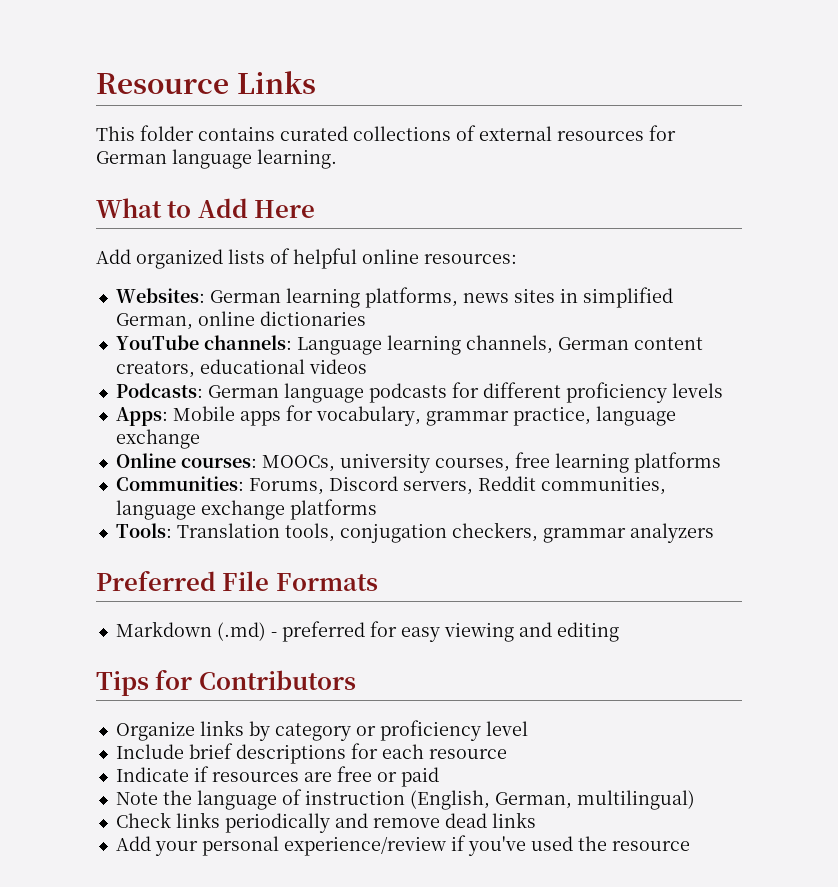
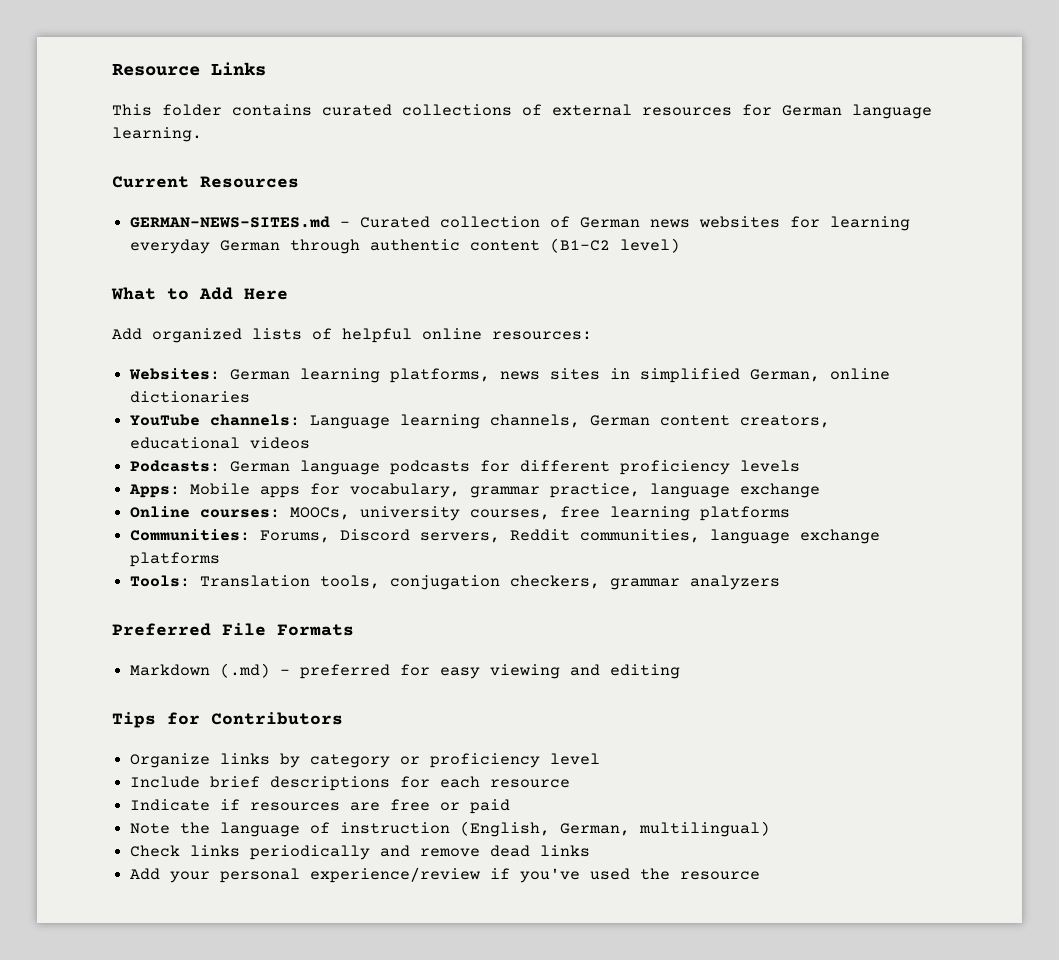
(337, 159) none -> [112,176,299,188] [130,216,911,231] [130,238,681,254] // Current Resources // GERMAN-NEWS-SITES.md - Curated collection of German news websites for learning everyday German through authentic content (B1-C2 level)

